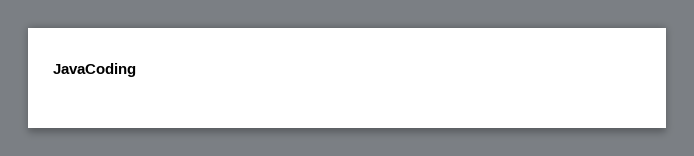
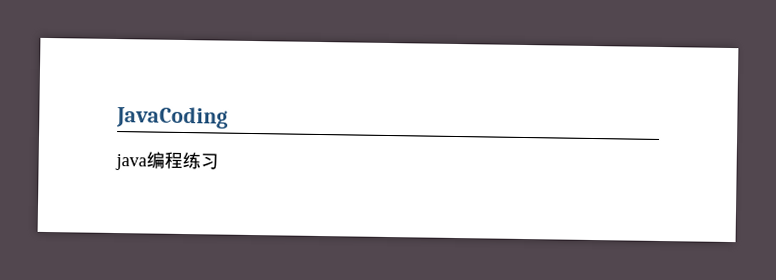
(136, 70) none -> [115,151,219,171] // java编程练习

